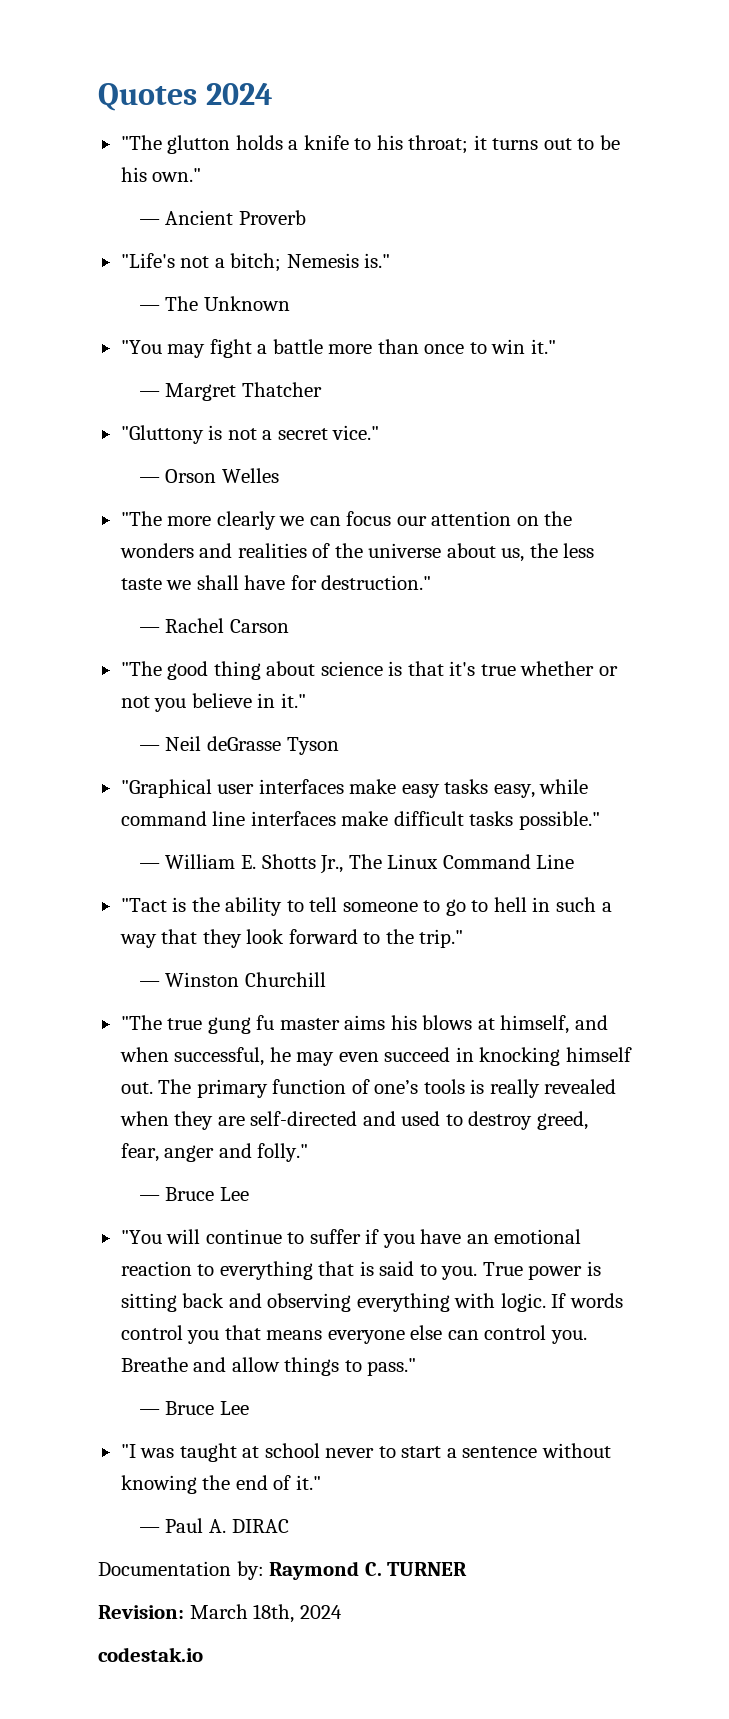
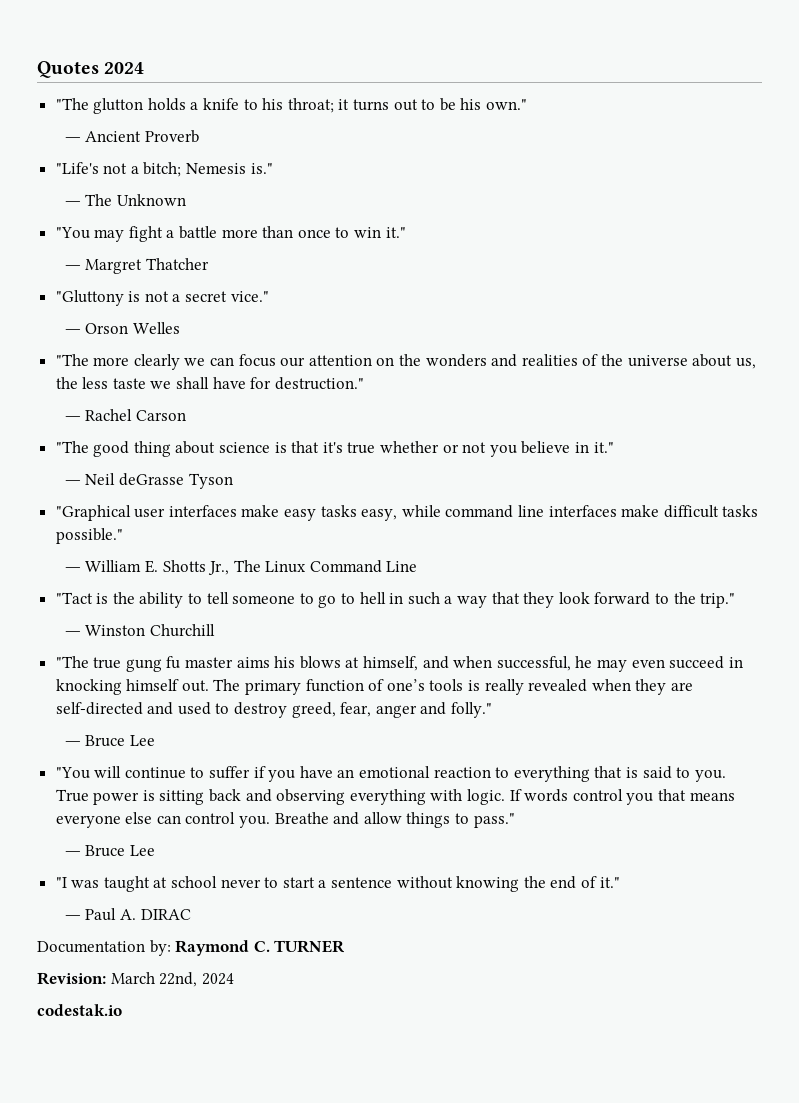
[253,1604,295,1623] 18th, -> [159,972,198,987] 22nd,

